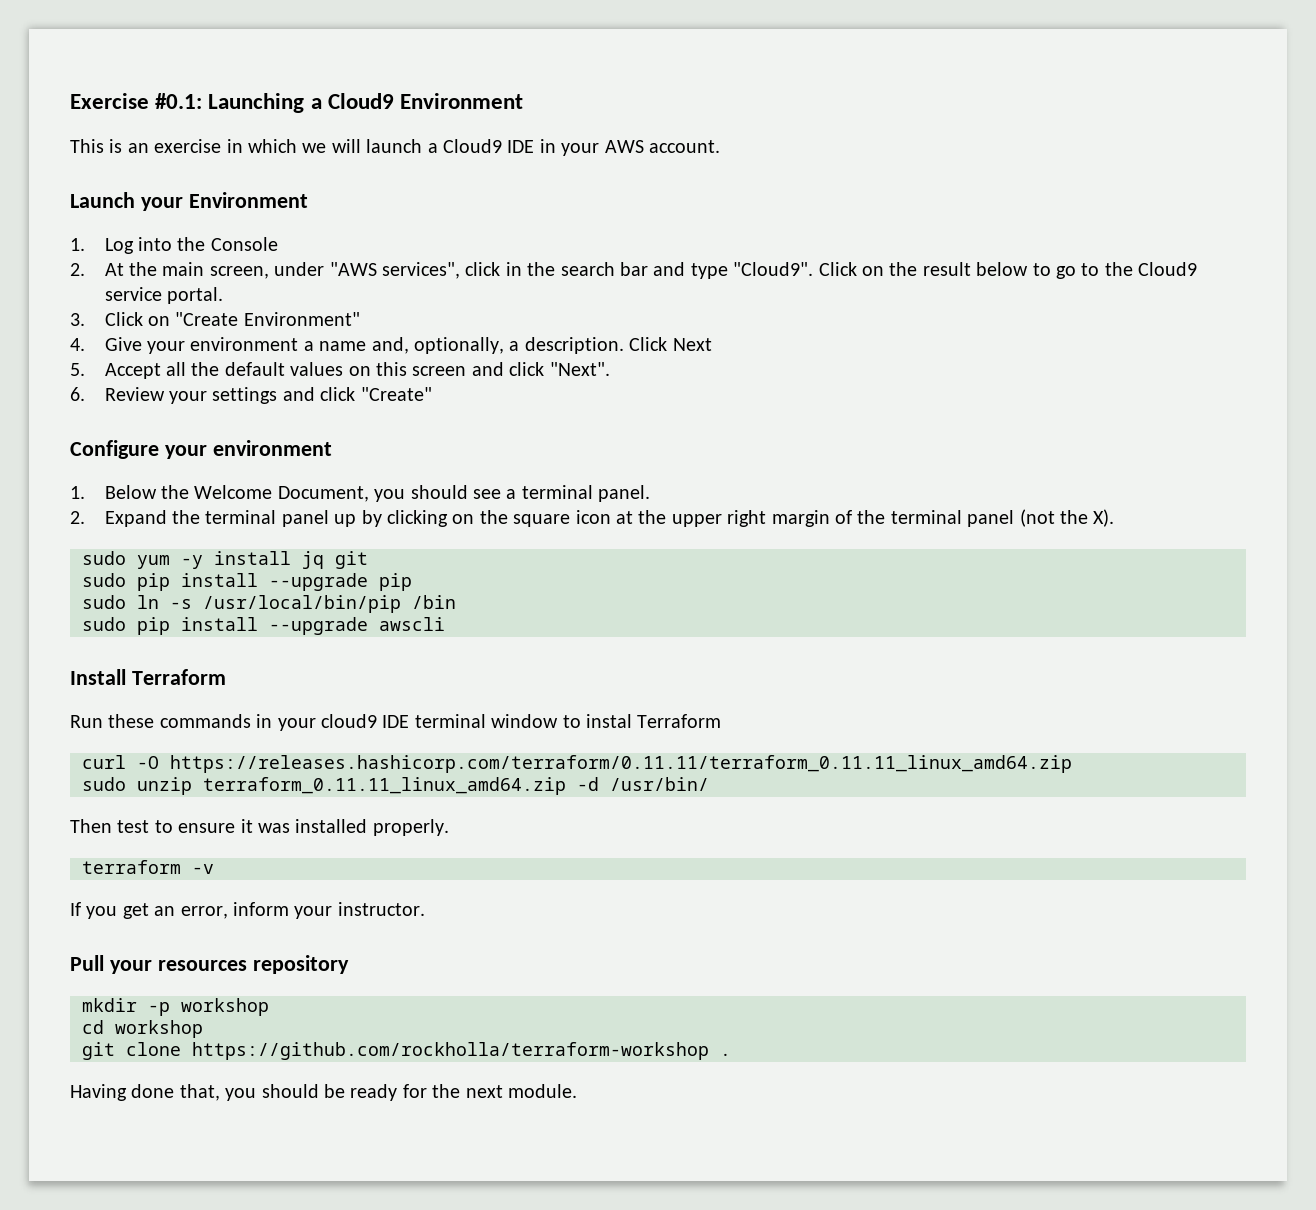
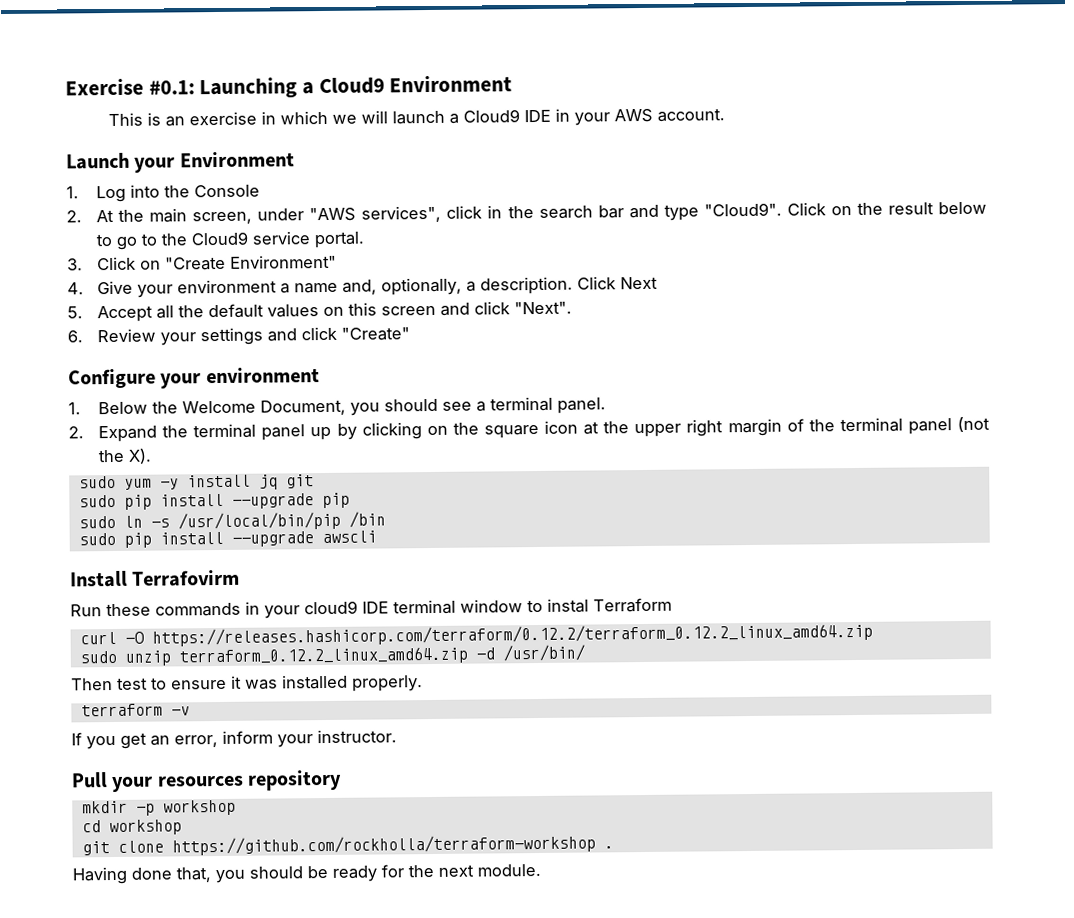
[131,669,226,685] Terraform -> [132,569,241,587] Terrafovirm
[170,755,1072,773] https://releases.hashicorp.com/terraform/0.11.11/terraform_0.11.11_linux_amd64.zip -> [151,622,873,647] https://releases.hashicorp.com/terraform/0.12.2/terraform_0.12.2_linux_amd64.zip
[203,777,566,795] terraform_0.11.11_linux_amd64.zip -> [178,646,468,666] terraform_0.12.2_linux_amd64.zip

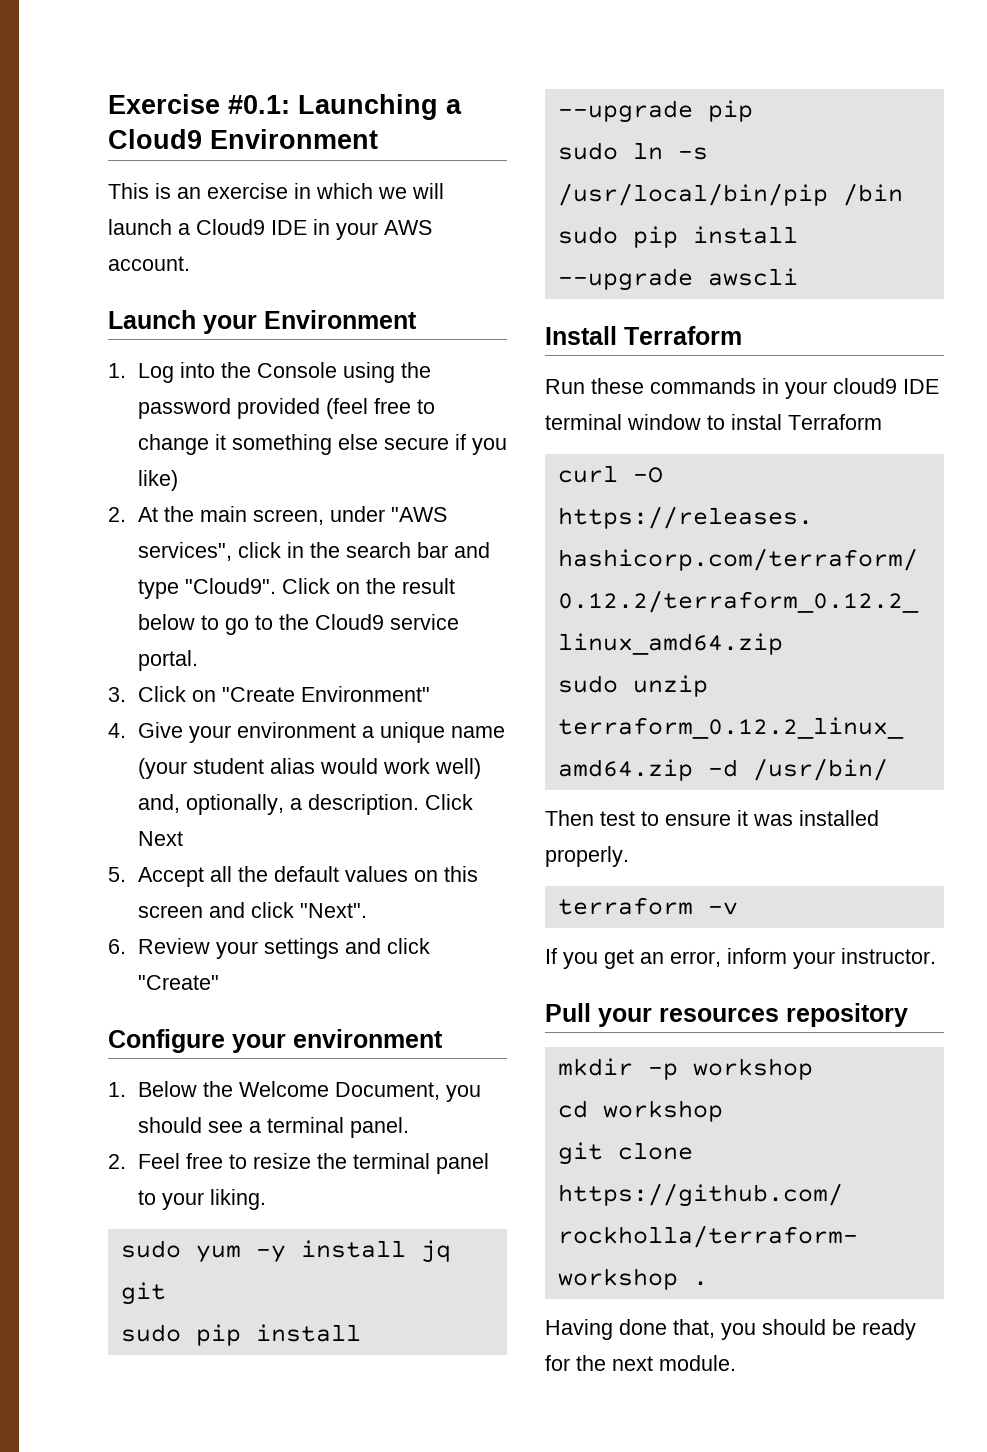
(261, 191) none -> [342,362,431,383] [137,398,435,419] [137,434,507,455] [137,470,178,491] using the password provided (feel free to change it something else secure if you like)
[294,282,339,294] name -> [379,722,505,743] [137,758,481,779] unique name (your student alias would work well)
[98,416,990,443] [98,448,153,464] Expand the terminal panel up by clicking on the square icon at the upper right margin of the terminal panel (not the X). -> [137,1153,489,1174] [137,1189,266,1210] Feel free to resize the terminal panel to your liking.
[132,569,241,587] Terrafovirm -> [624,326,742,345] Terraform

